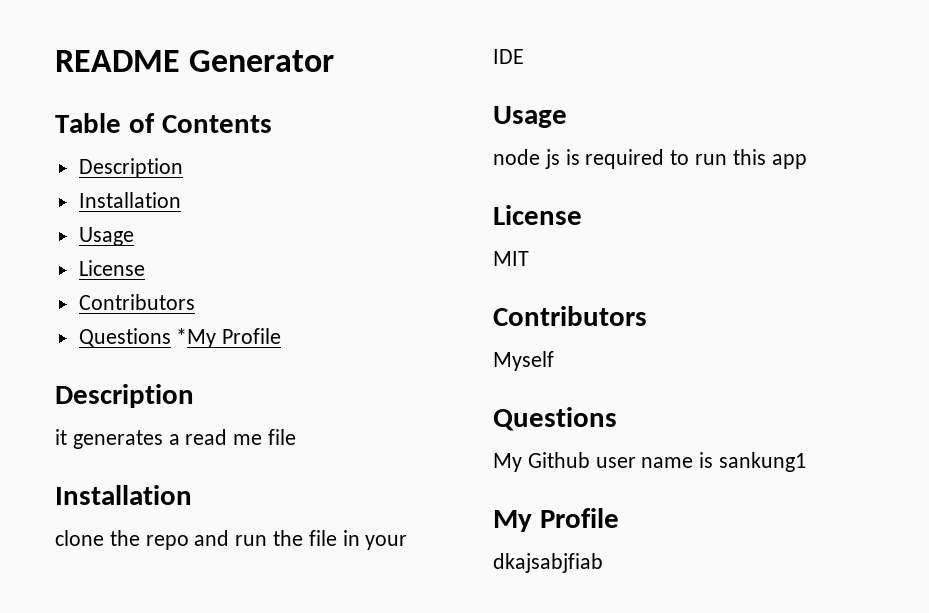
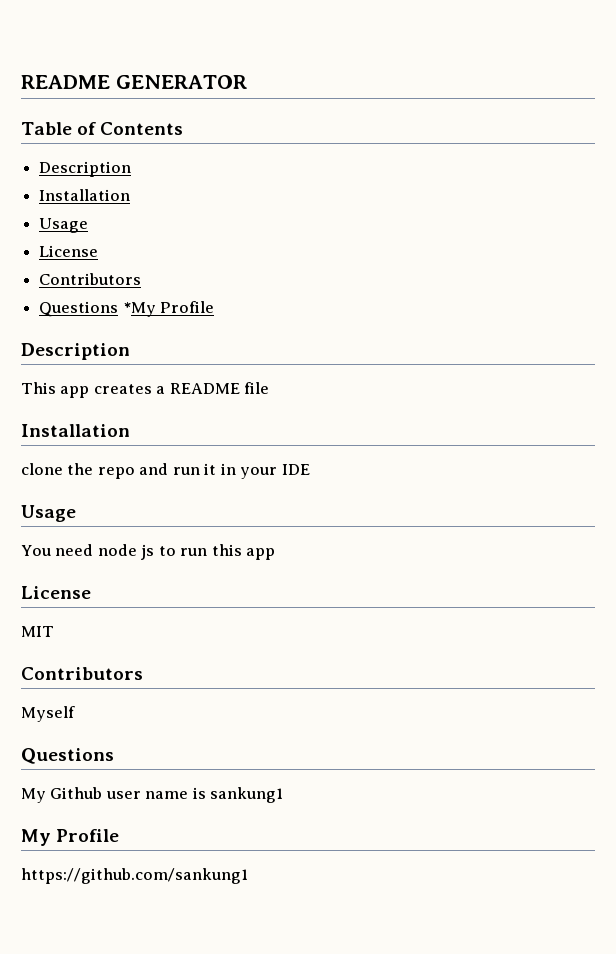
[55,50,335,72] README Generator -> [21,75,247,89] README GENERATOR
[55,429,263,449] it generates a read me -> [21,382,240,398] This app creates a README
[273,530,337,546] the file -> [204,463,217,475] it
[493,149,665,169] node js is required -> [21,544,155,560] You need node js
[493,553,603,573] dkajsabjfiab -> [21,868,248,884] https://github.com/sankung1

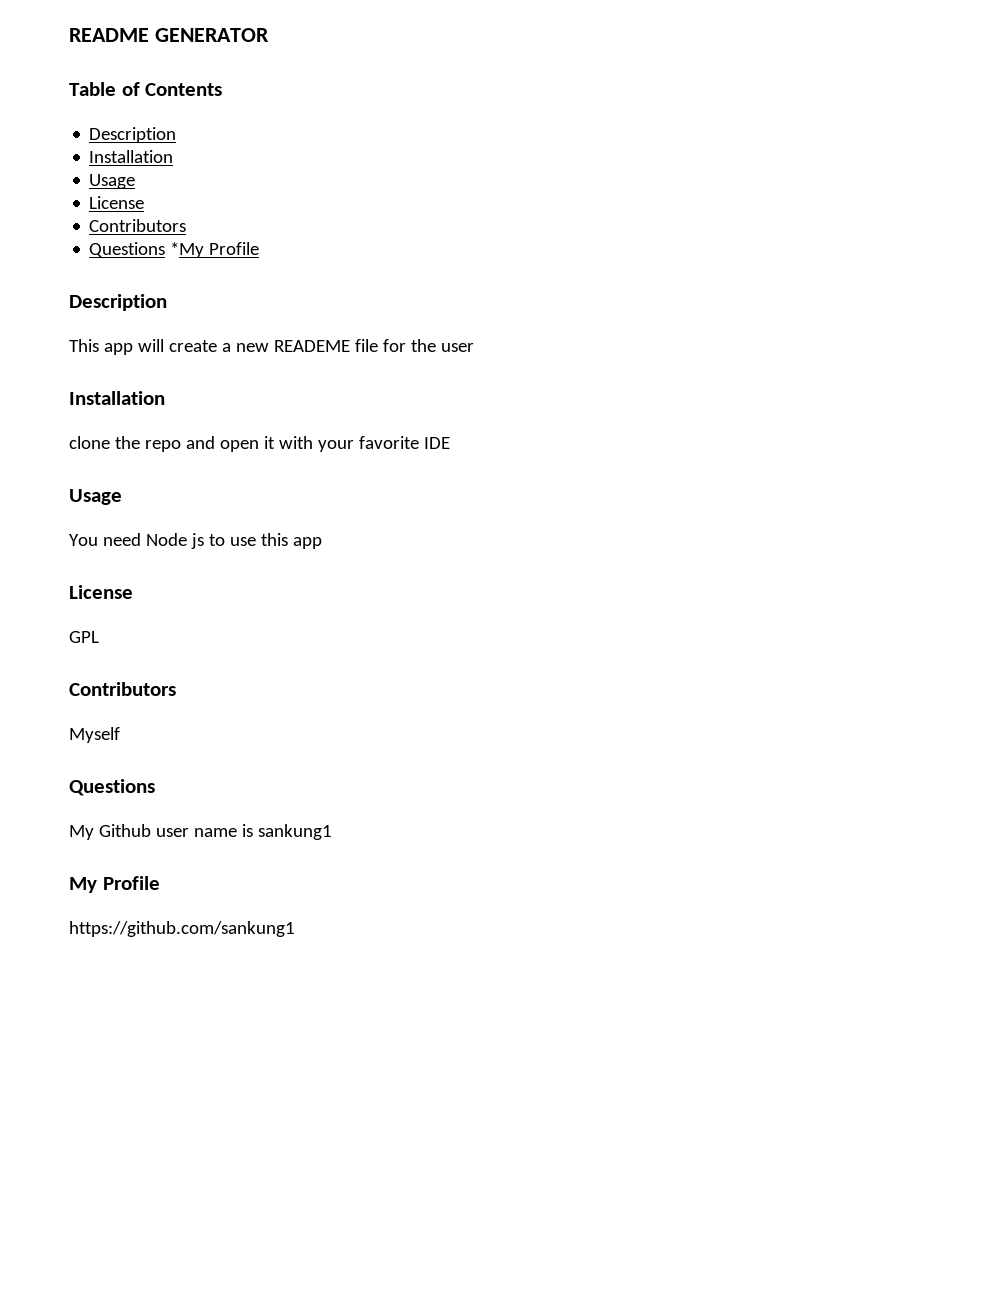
[93,382,270,394] creates a README file -> [137,339,474,352] will create a new READEME file for the user
[172,463,278,479] run it in your -> [219,436,419,452] open it with your favorite
[97,544,137,556] node -> [145,533,187,546] Node
[180,548,208,556] run -> [229,537,256,546] use
[21,626,54,637] MIT -> [69,631,99,643] GPL

